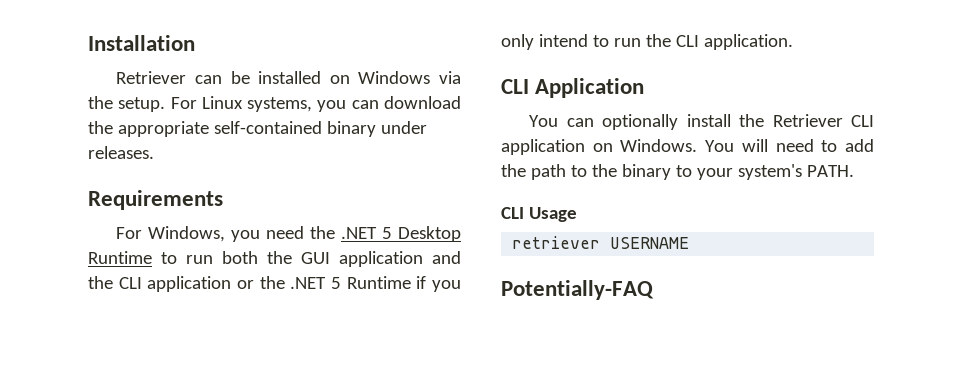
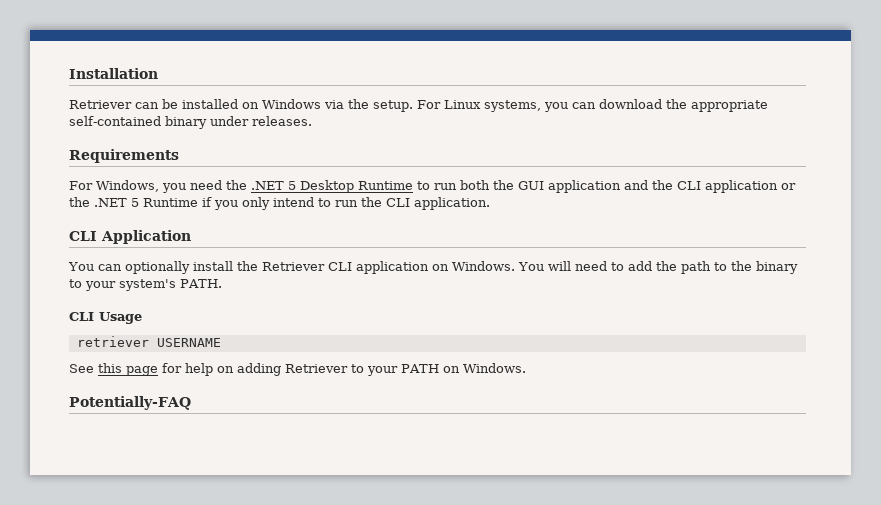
(690, 243) none -> [69,363,526,376] // See this page for help on adding Retriever to your PATH on Windows.

